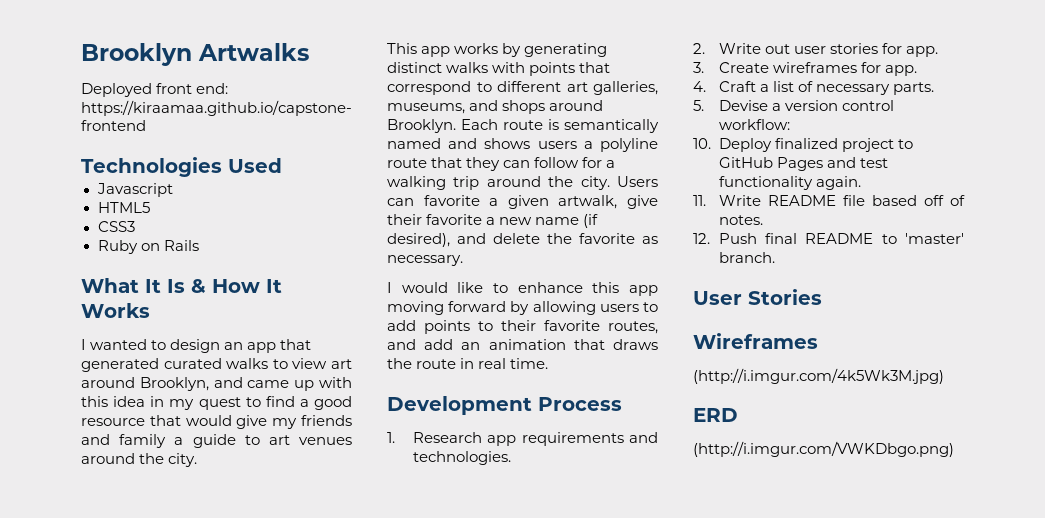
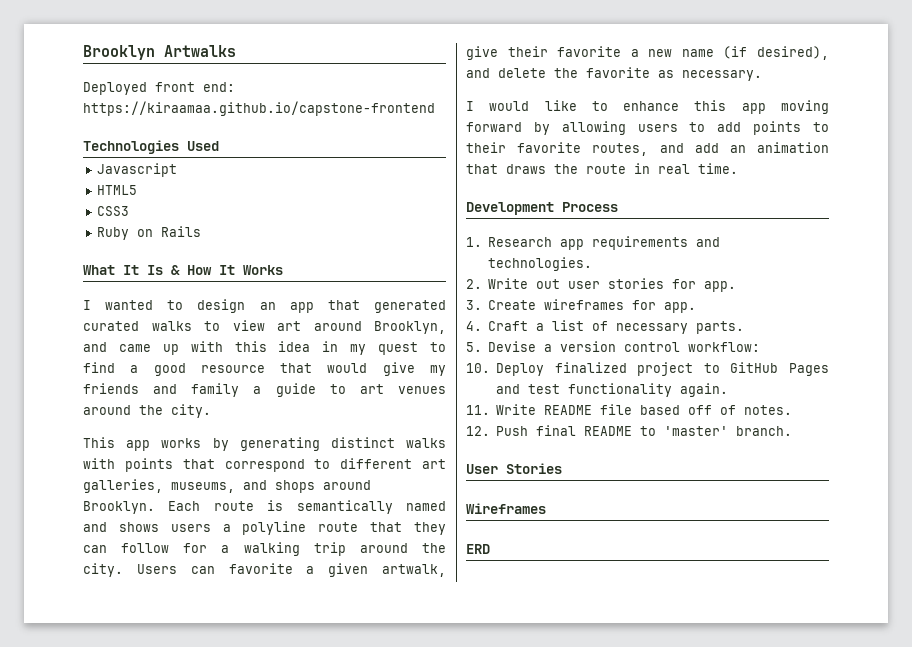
[693,368,944,384] // (http://i.imgur.com/4k5Wk3M.jpg) -> (546, 508) none
[693,441,954,457] // (http://i.imgur.com/VWKDbgo.png) -> (490, 549) none

